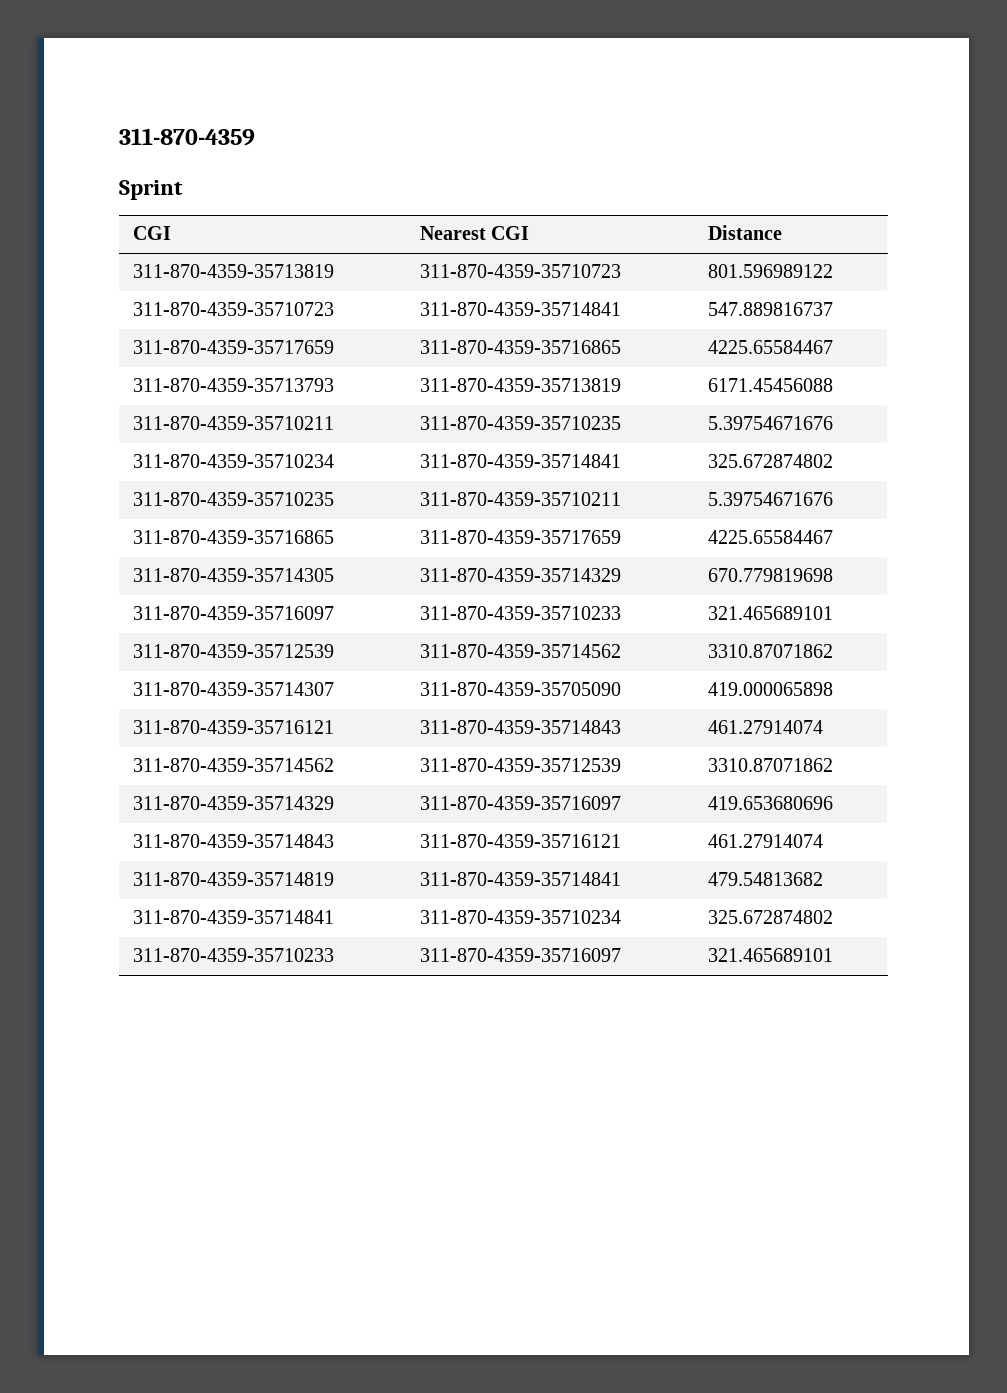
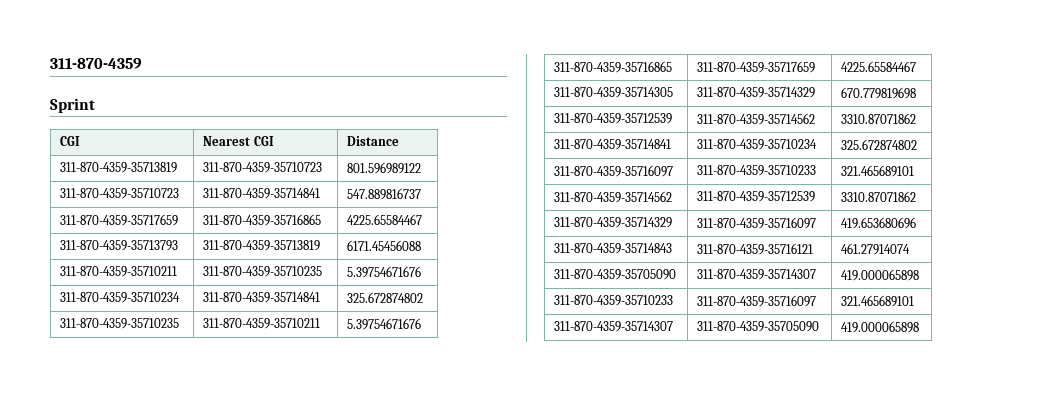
[132,606,334,620] [419,606,621,620] [707,606,833,620] // 311-870-4359-35716097 | 311-870-4359-35710233 | 321.465689101 -> (917, 93) none
[132,682,334,696] [419,682,621,696] [707,682,833,696] [132,720,334,734] [419,720,621,734] [707,720,823,734] 311-870-4359-35714307 | 311-870-4359-35705090 | 419.000065898 // 311-870-4359-35716121 | 311-870-4359-35714843 | 461.27914074 -> [554,139,672,150] [697,139,818,150] [841,139,918,150] [554,165,674,177] [697,165,817,176] [841,165,915,177] 311-870-4359-35714841 | 311-870-4359-35710234 | 325.672874802 // 311-870-4359-35716097 | 311-870-4359-35710233 | 321.465689101
[132,872,334,886] [419,872,621,886] [707,872,823,886] [132,910,334,924] [419,910,621,924] [707,910,833,924] 311-870-4359-35714819 | 311-870-4359-35714841 | 479.54813682 // 311-870-4359-35714841 | 311-870-4359-35710234 | 325.672874802 -> [554,269,677,280] [697,269,817,280] [841,269,920,281] 311-870-4359-35705090 | 311-870-4359-35714307 | 419.000065898
(833, 955) none -> [554,321,674,332] [697,321,820,332] [841,321,920,333] // 311-870-4359-35714307 | 311-870-4359-35705090 | 419.000065898

